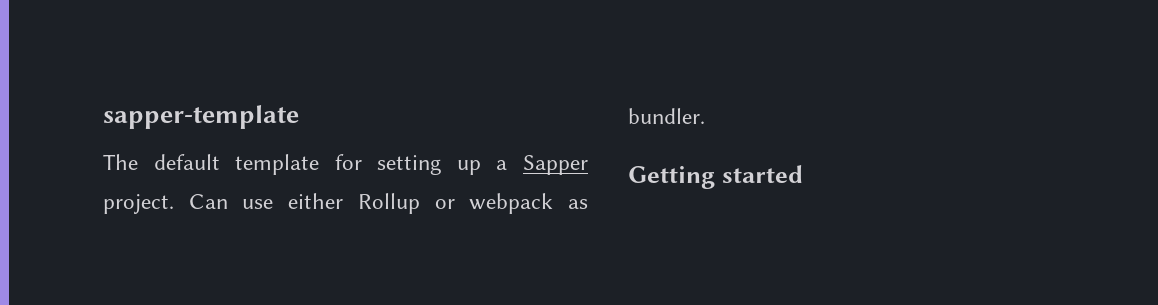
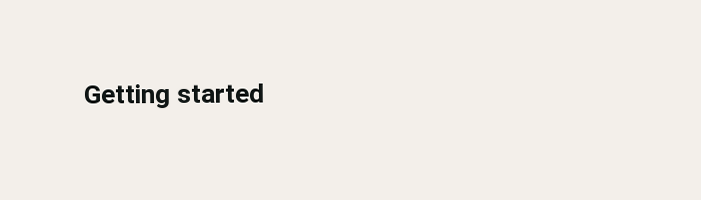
[103,105,299,129] [103,154,588,175] [103,193,588,214] [628,108,705,124] sapper-template // The default template for setting up a Sapper project. Can use either Rollup or webpack as bundler. // -> (83, 96) none

